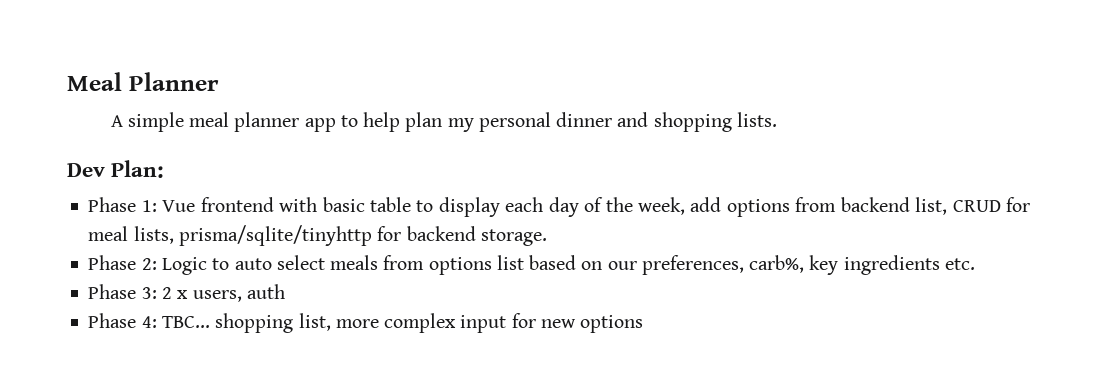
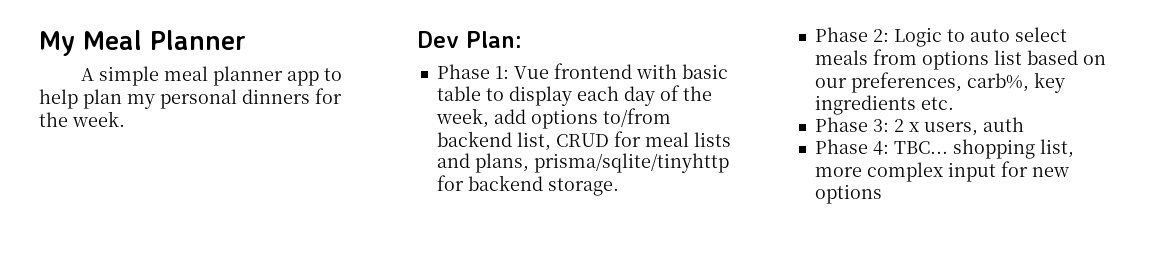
(67, 81) none -> [39,31,75,56] My
[556,112,777,132] dinner and shopping lists. -> [242,88,342,104] [39,111,125,127] dinners for the week.
[795,197,837,212] from -> [602,108,671,127] to/from
[133,226,174,244] lists, -> [693,132,731,147] [436,153,529,173] lists and plans,

